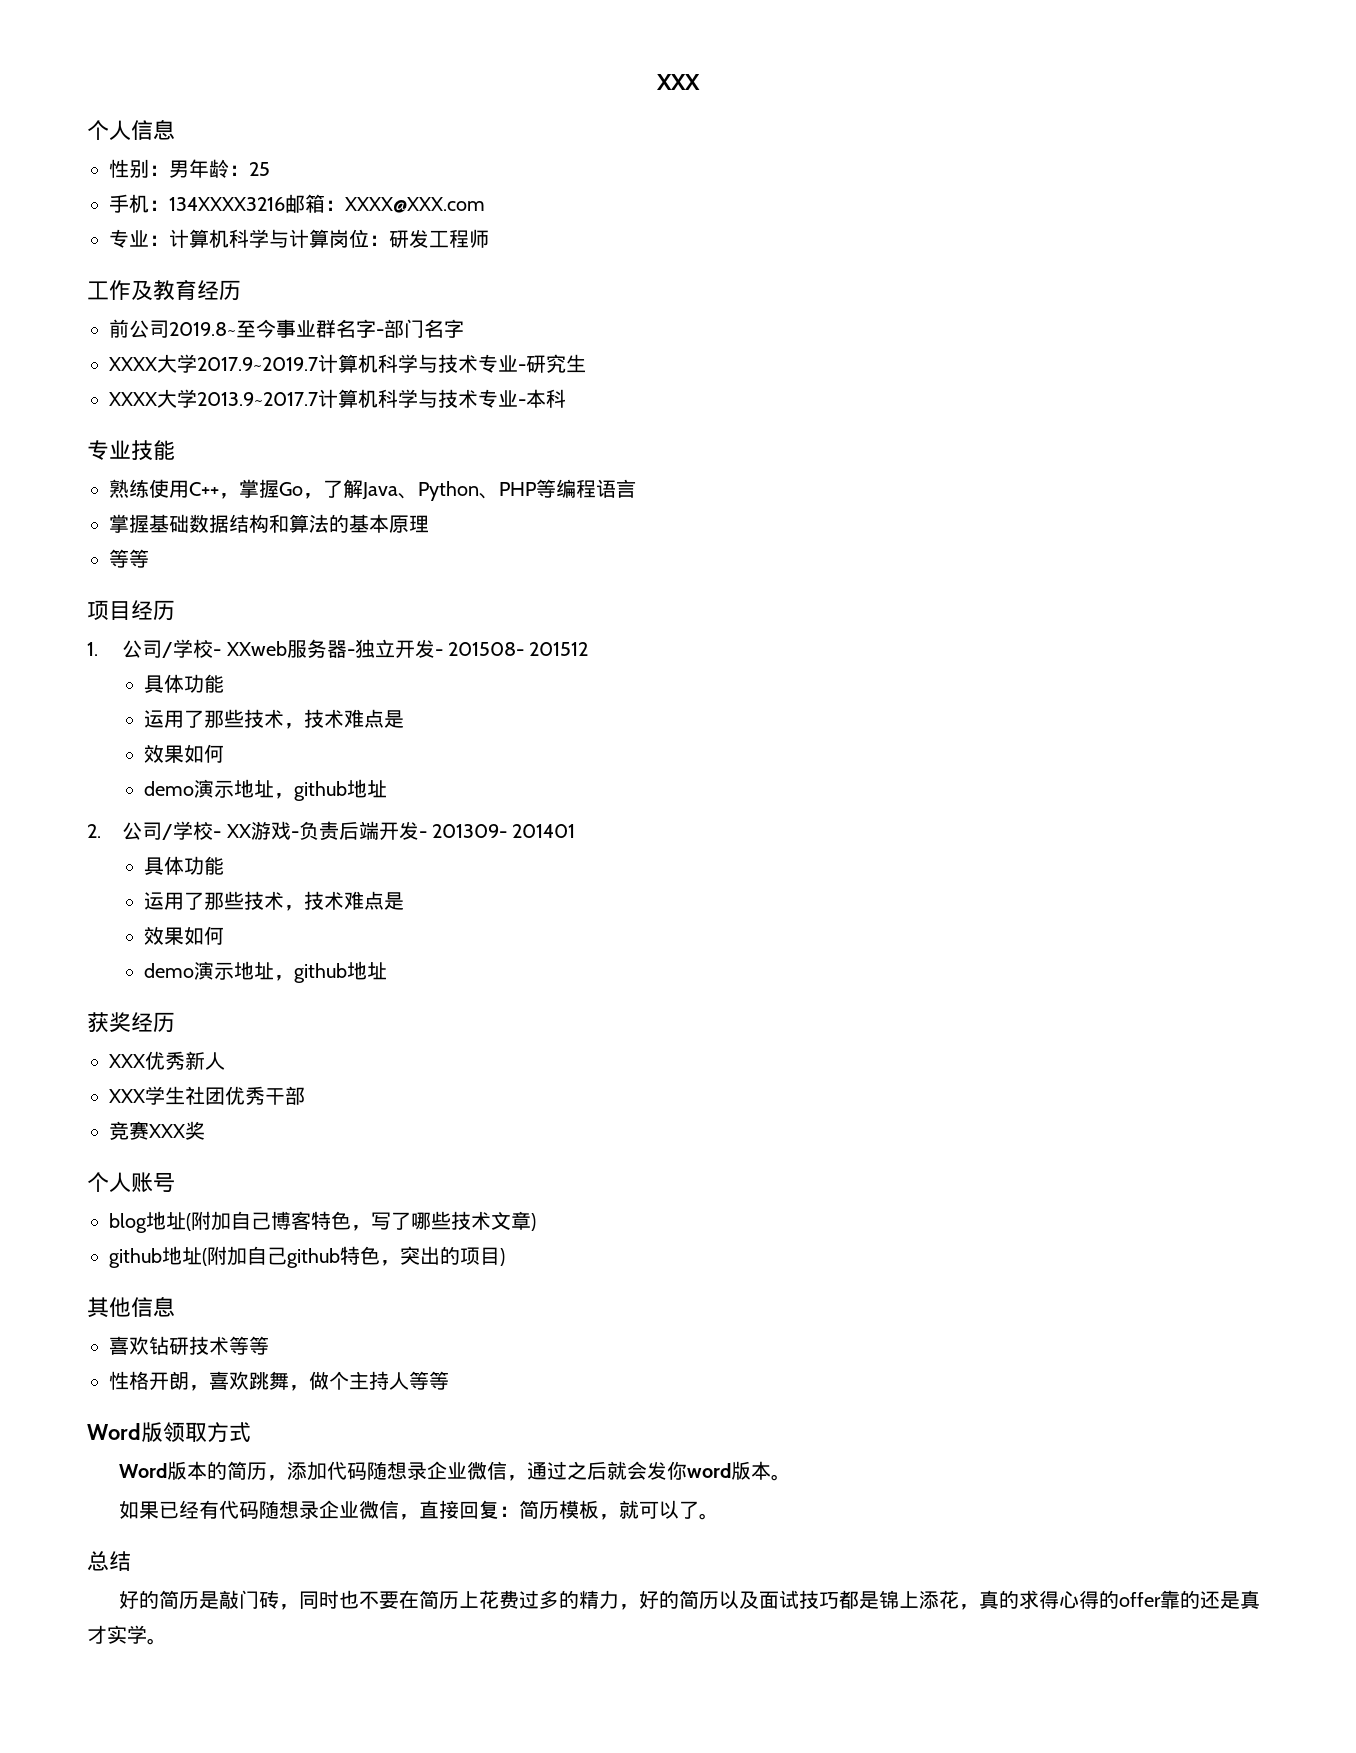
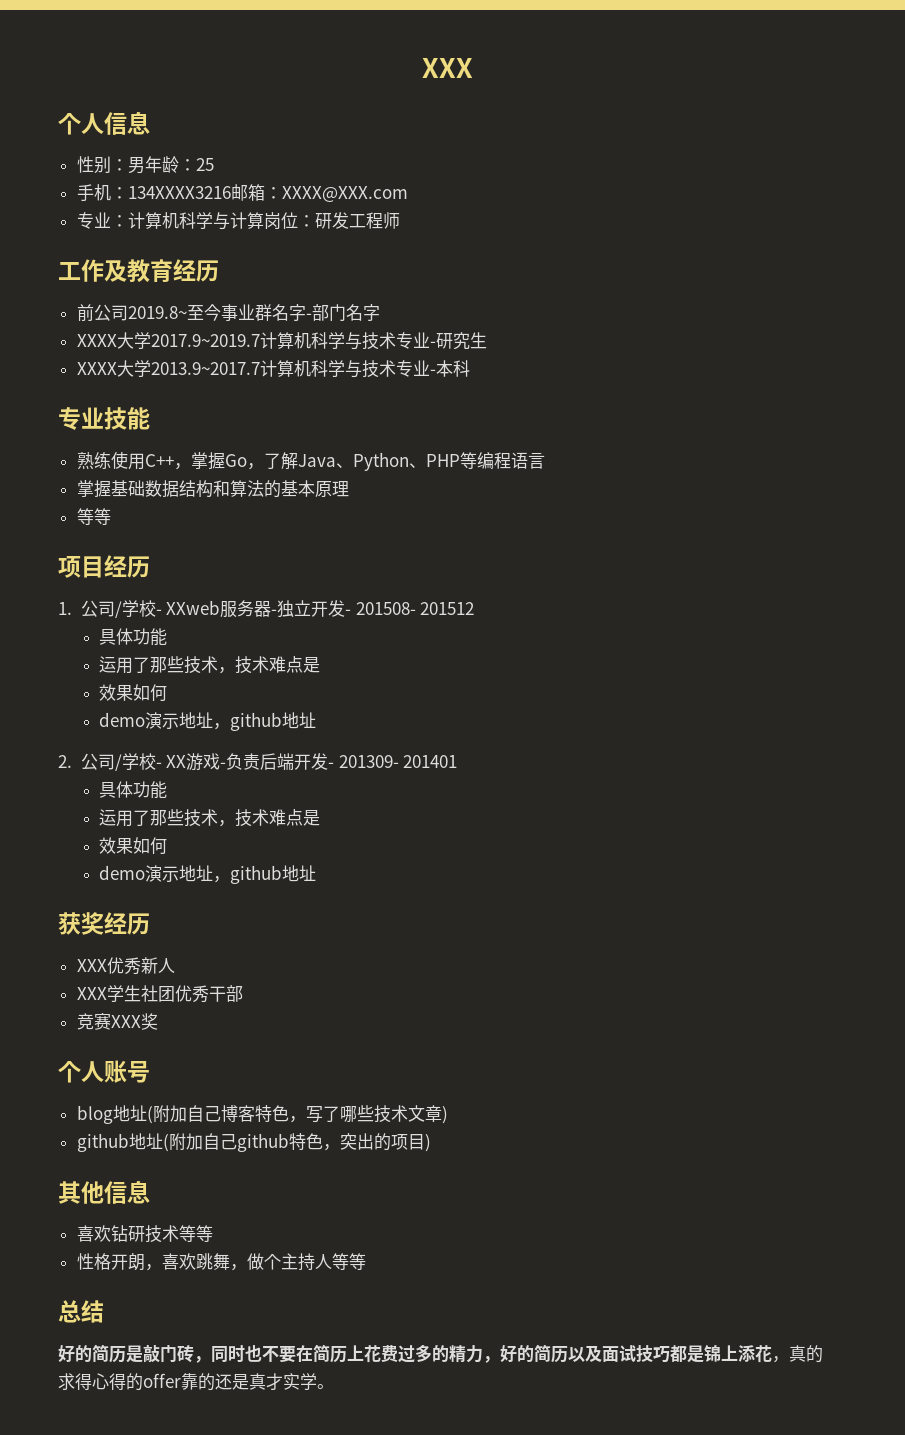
[87,1422,251,1442] [118,1461,791,1481] [118,1500,719,1520] // Word版领取方式 // Word版本的简历，添加代码随想录企业微信，通过之后就会发你word版本。 // 如果已经有代码随想录企业微信，直接回复：简历模板，就可以了。 -> (366, 1261) none

